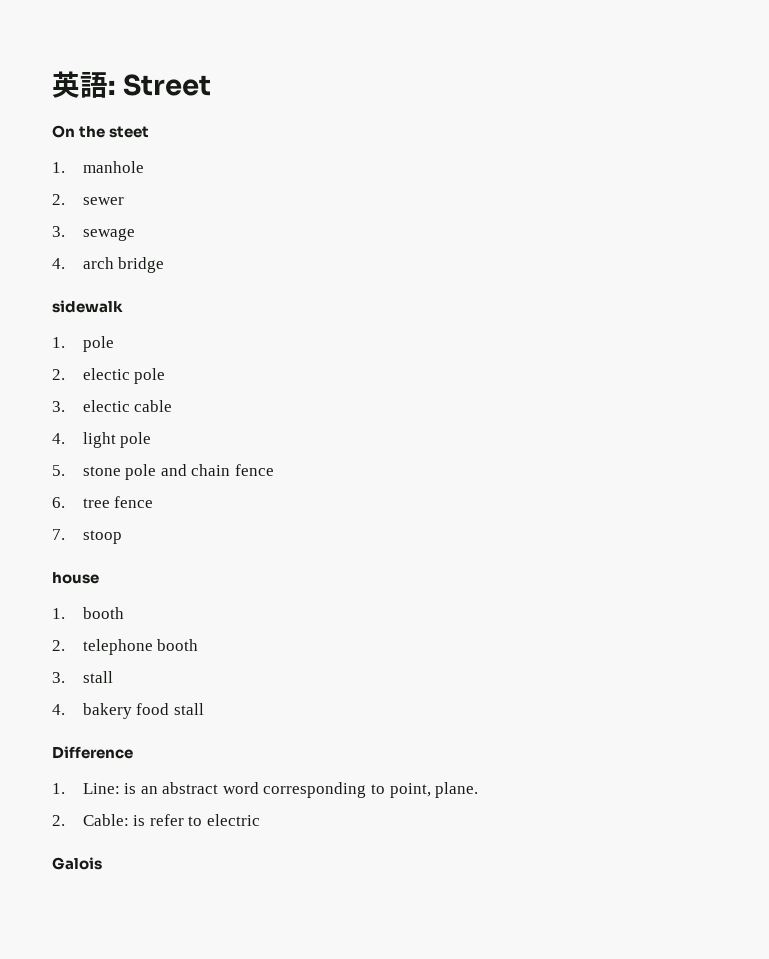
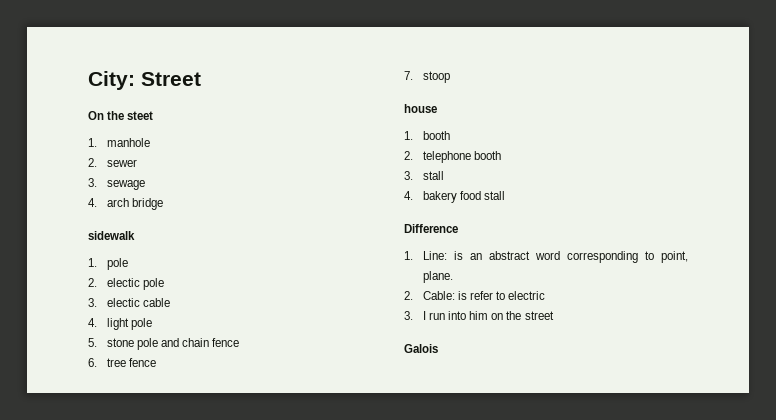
[52,71,116,98] 英語: -> [88,71,135,90] City:
(260, 820) none -> [404,311,554,320] // 3. I run into him on the street

